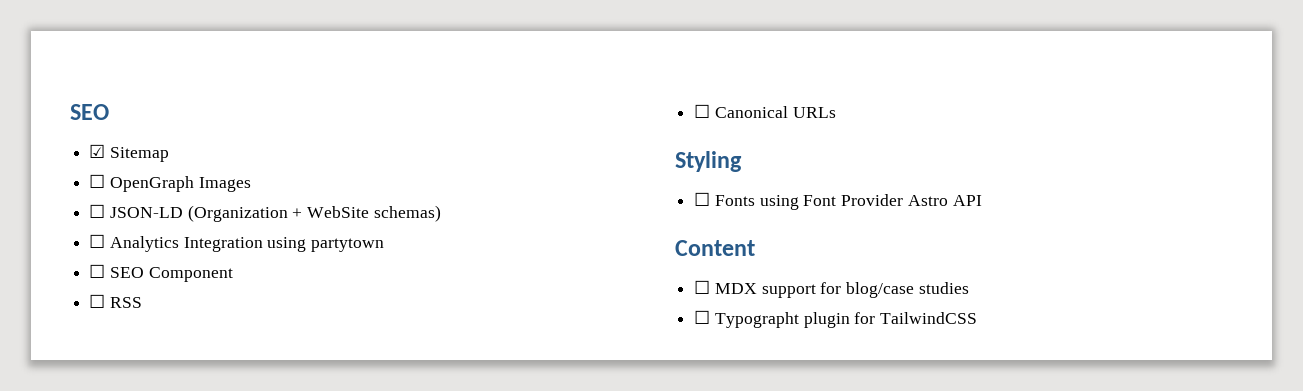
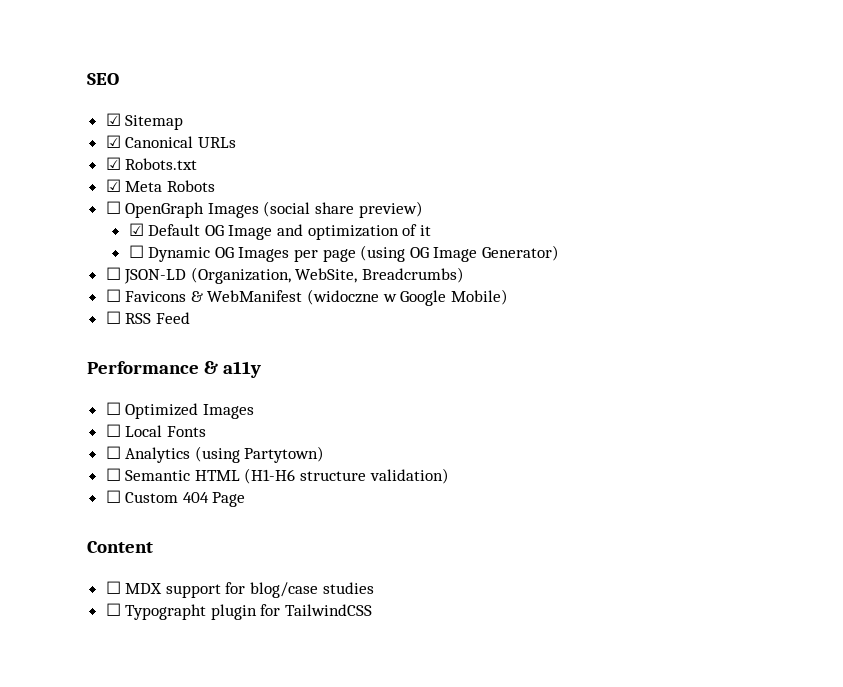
[89,174,251,192] [89,204,441,222] [89,234,385,252] [89,264,233,282] [89,294,142,308] [694,104,836,118] [675,151,742,172] [694,192,982,210] ☐ OpenGraph Images // ☐ JSON-LD (Organization + WebSite schemas) // ☐ Analytics Integration using partytown // ☐ SEO Component // ☐ RSS // ☐ Canonical URLs // Styling // ☐ Fonts using Font Provider Astro API -> [105,135,236,148] [105,157,198,170] [105,179,215,192] [105,201,423,218] [128,223,431,240] [128,245,559,262] [105,267,465,284] [105,289,508,306] [105,311,190,324] [87,361,261,378] [105,402,254,419] [105,424,206,437] [105,446,325,463] [105,468,449,484] [105,490,246,507] ☑ Canonical URLs // ☑ Robots.txt // ☑ Meta Robots // ☐ OpenGraph Images (social share preview) // ☑ Default OG Image and optimization of it // ☐ Dynamic OG Images per page (using OG Image Generator) // ☐ JSON-LD (Organization, WebSite, Breadcrumbs) // ☐ Favicons & WebManifest (widoczne w Google Mobile) // ☐ RSS Feed // Performance & a11y // ☐ Optimized Images // ☐ Local Fonts // ☐ Analytics (using Partytown) // ☐ Semantic HTML (H1-H6 structure validation) // ☐ Custom 404 Page

